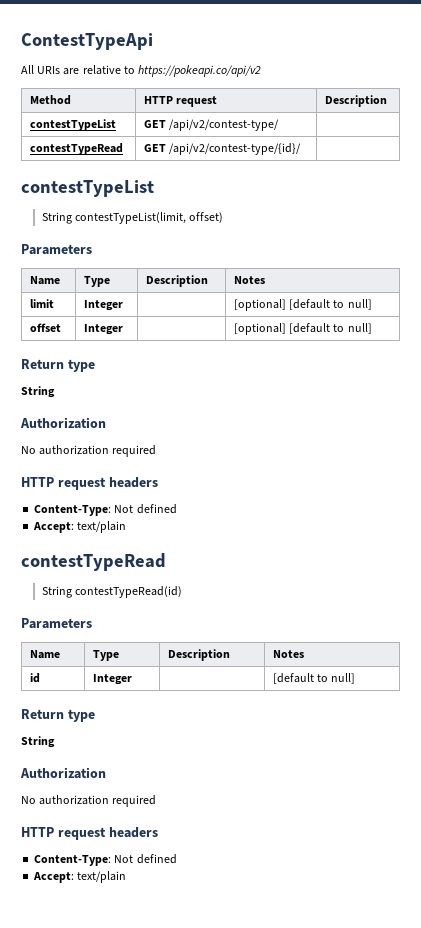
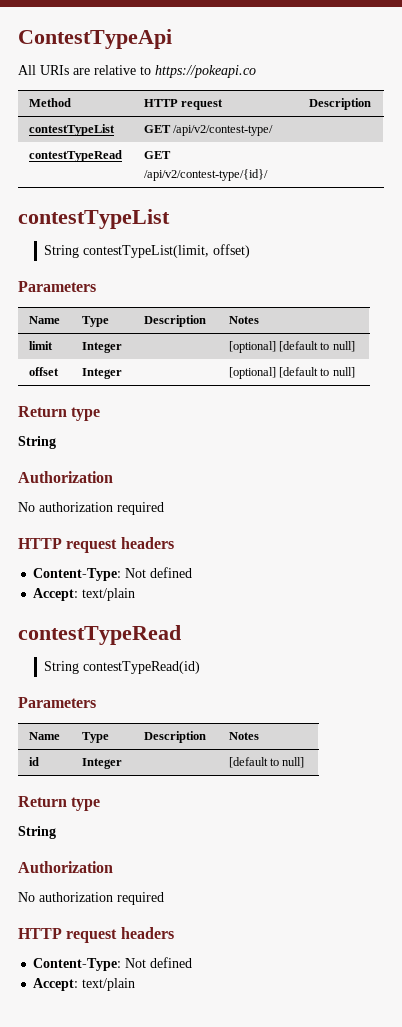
[138,65,262,77] https://pokeapi.co/api/v2 -> [155,65,256,78] https://pokeapi.co

